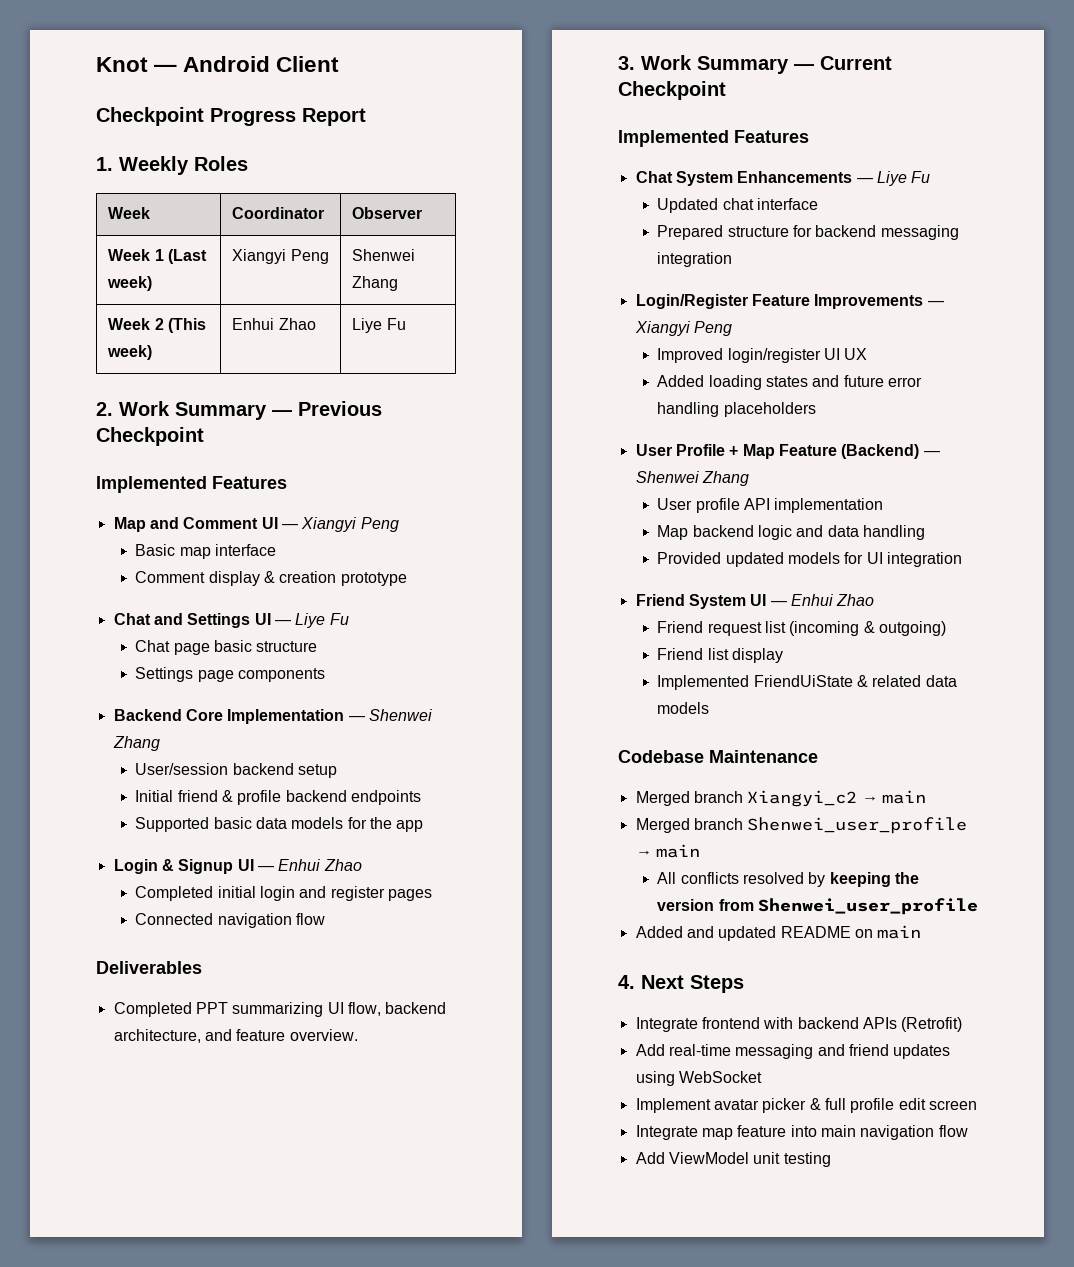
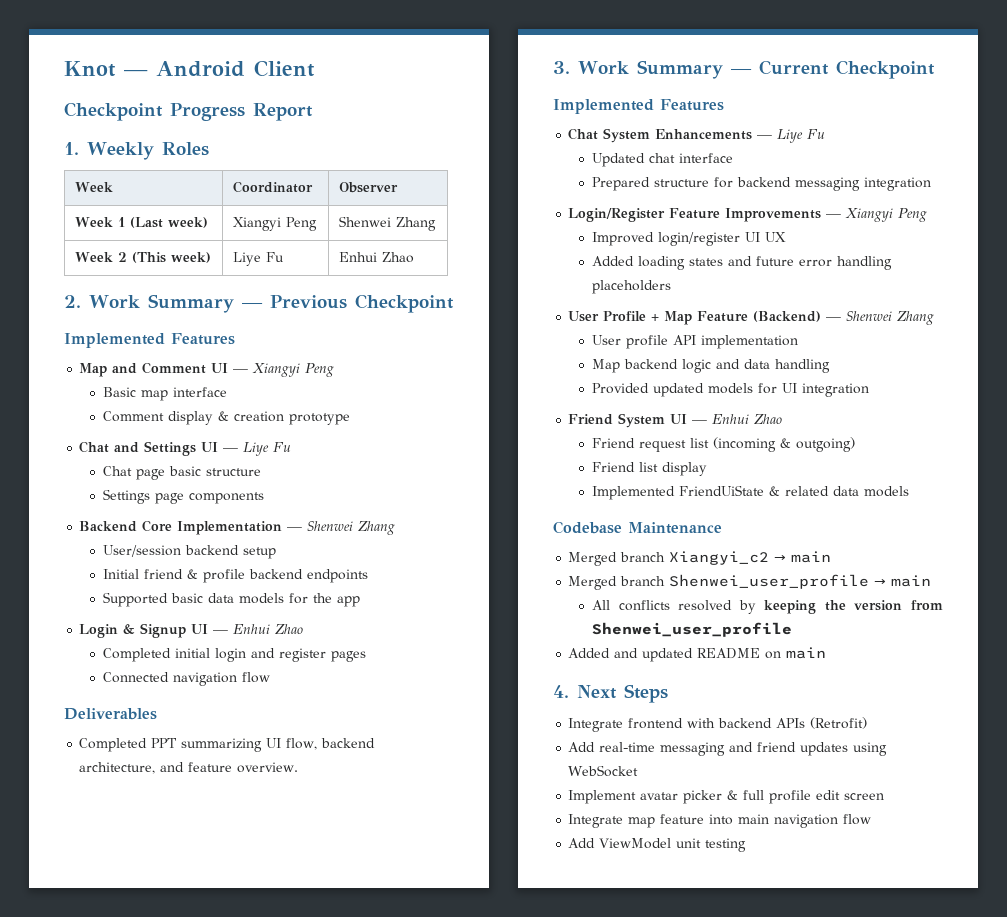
[232,318,316,330] [352,318,406,333] | Enhui Zhao | Liye Fu -> [232,252,284,266] [338,252,414,263] | Liye Fu | Enhui Zhao

